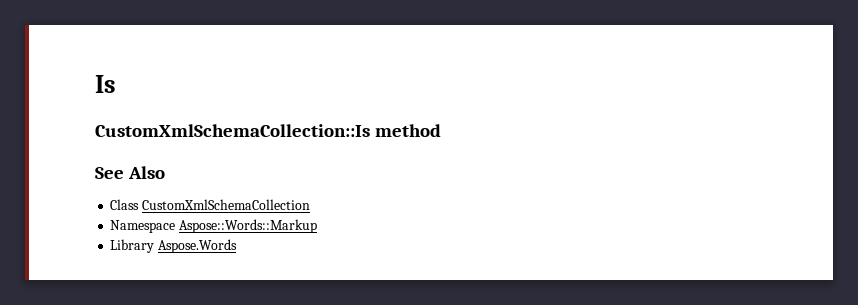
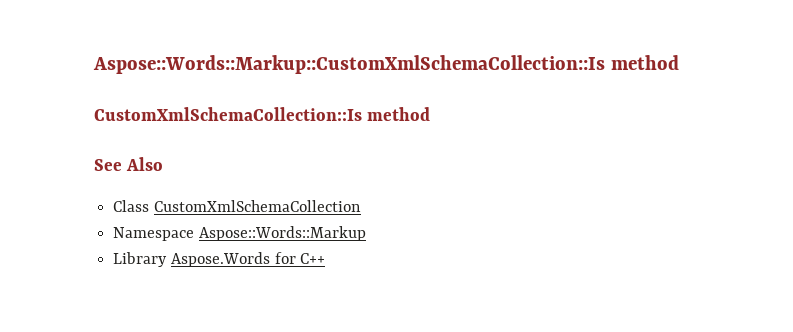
[95,75,116,93] Is -> [93,55,679,74] Aspose::Words::Markup::CustomXmlSchemaCollection::Is method
(238, 246) none -> [274,252,326,264] for C++

